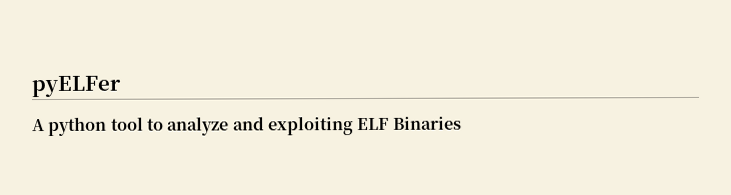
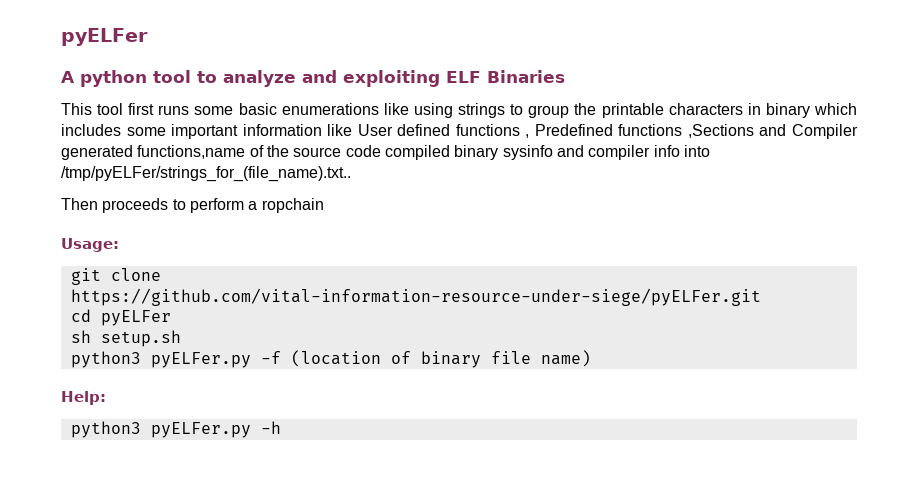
(462, 123) none -> [61,103,858,118] [61,124,859,139] [61,145,710,160] [61,166,351,182] [61,198,324,213] [61,238,119,252] [70,268,161,285] [70,288,761,306] [70,309,171,326] [70,330,181,347] [70,350,591,368] [61,391,106,405] [70,421,281,438] // This tool first runs some basic enumerations like using strings to group the printable characters in binary which includes some important information like User defined functions , Predefined functions ,Sections and Compiler generated functions,name of the source code compiled binary sysinfo and compiler info into /tmp/pyELFer/strings_for_(file_name).txt.. // Then proceeds to perform a ropchain // Usage: // git clone https://github.com/vital-information-resource-under-siege/pyELFer.git // cd pyELFer // sh setup.sh // python3 pyELFer.py -f (location of binary file name) // Help: // python3 pyELFer.py -h

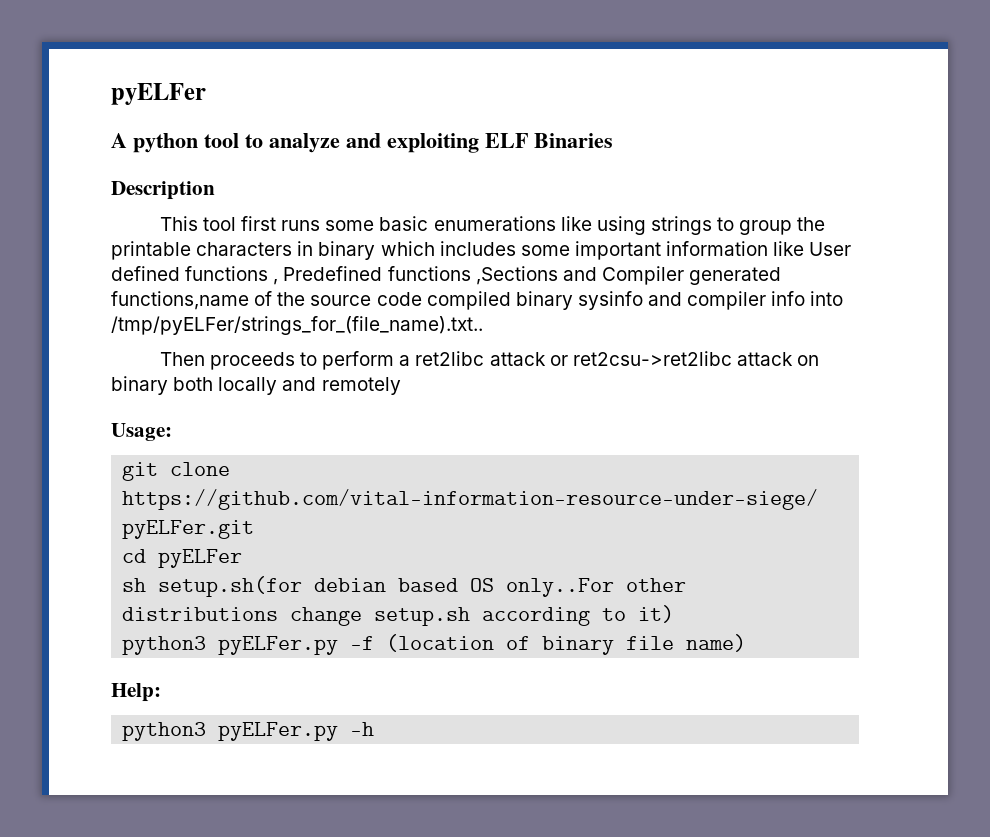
(565, 76) none -> [111,181,215,200] // Description
[261,198,324,213] ropchain -> [415,351,820,366] [111,376,401,395] ret2libc attack or ret2csu->ret2libc attack on binary both locally and remotely
[100,330,181,347] setup.sh -> [158,576,687,597] [122,605,675,626] setup.sh(for debian based OS only..For other distributions change setup.sh according to it)

